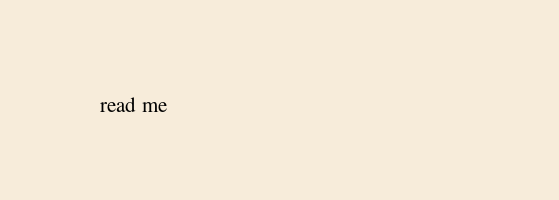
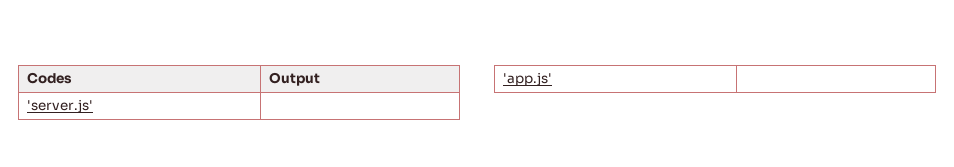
[100,97,167,112] read me -> [26,72,72,84] [268,72,320,86] [26,99,93,113] [502,72,552,86] Codes | Output // 'server.js' | // 'app.js' |

